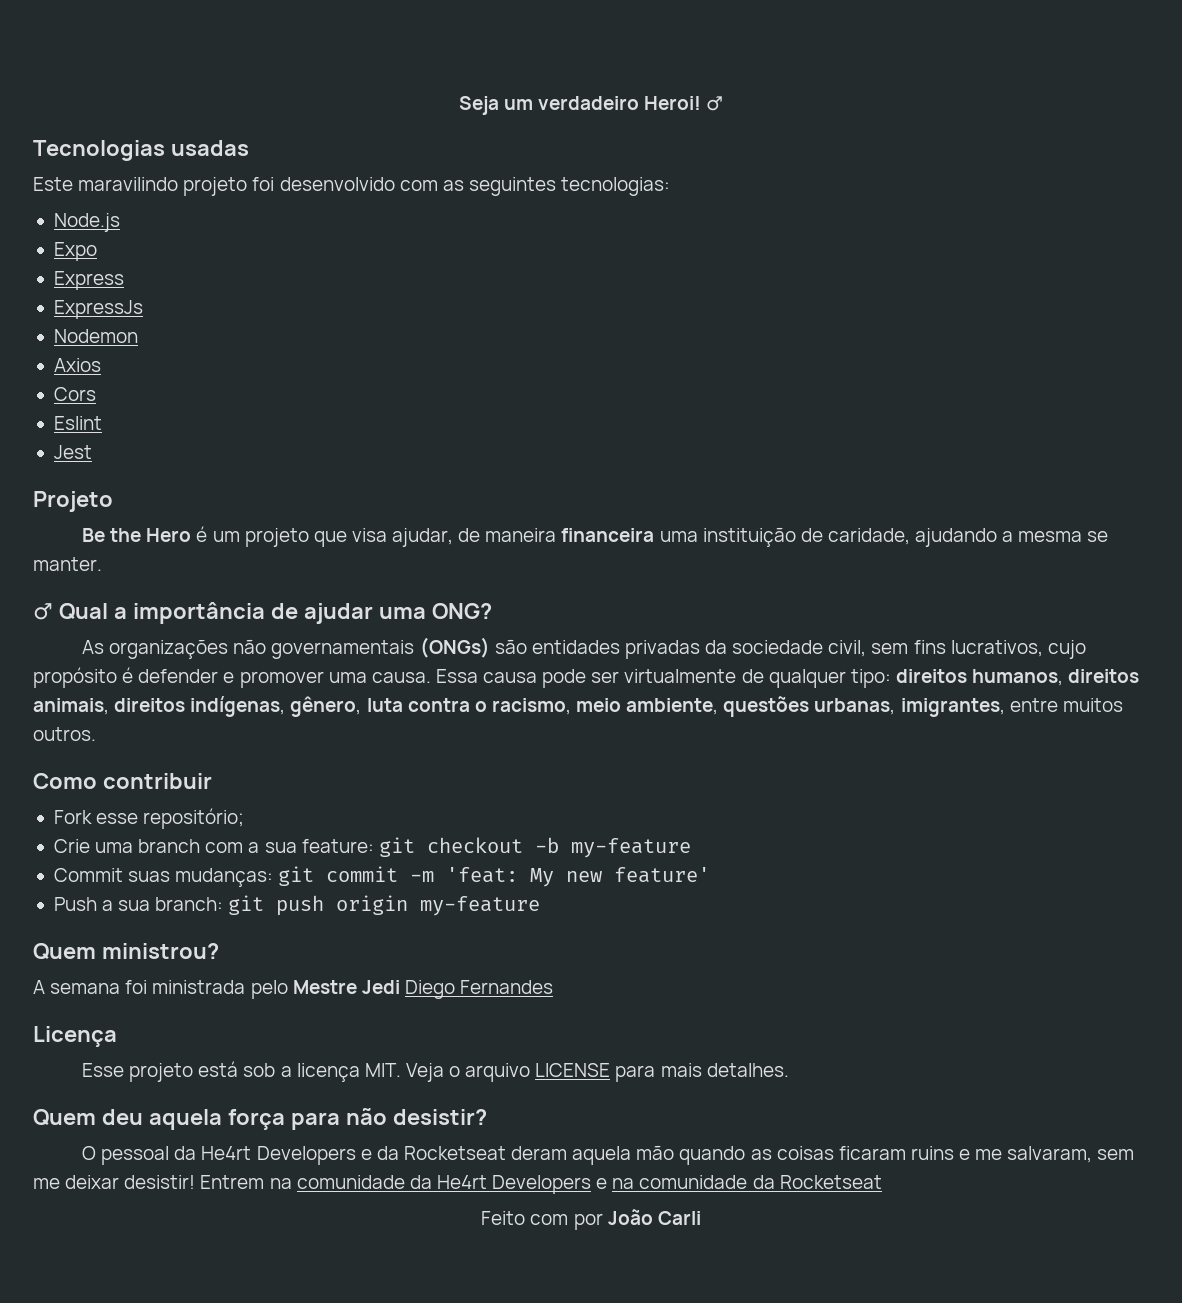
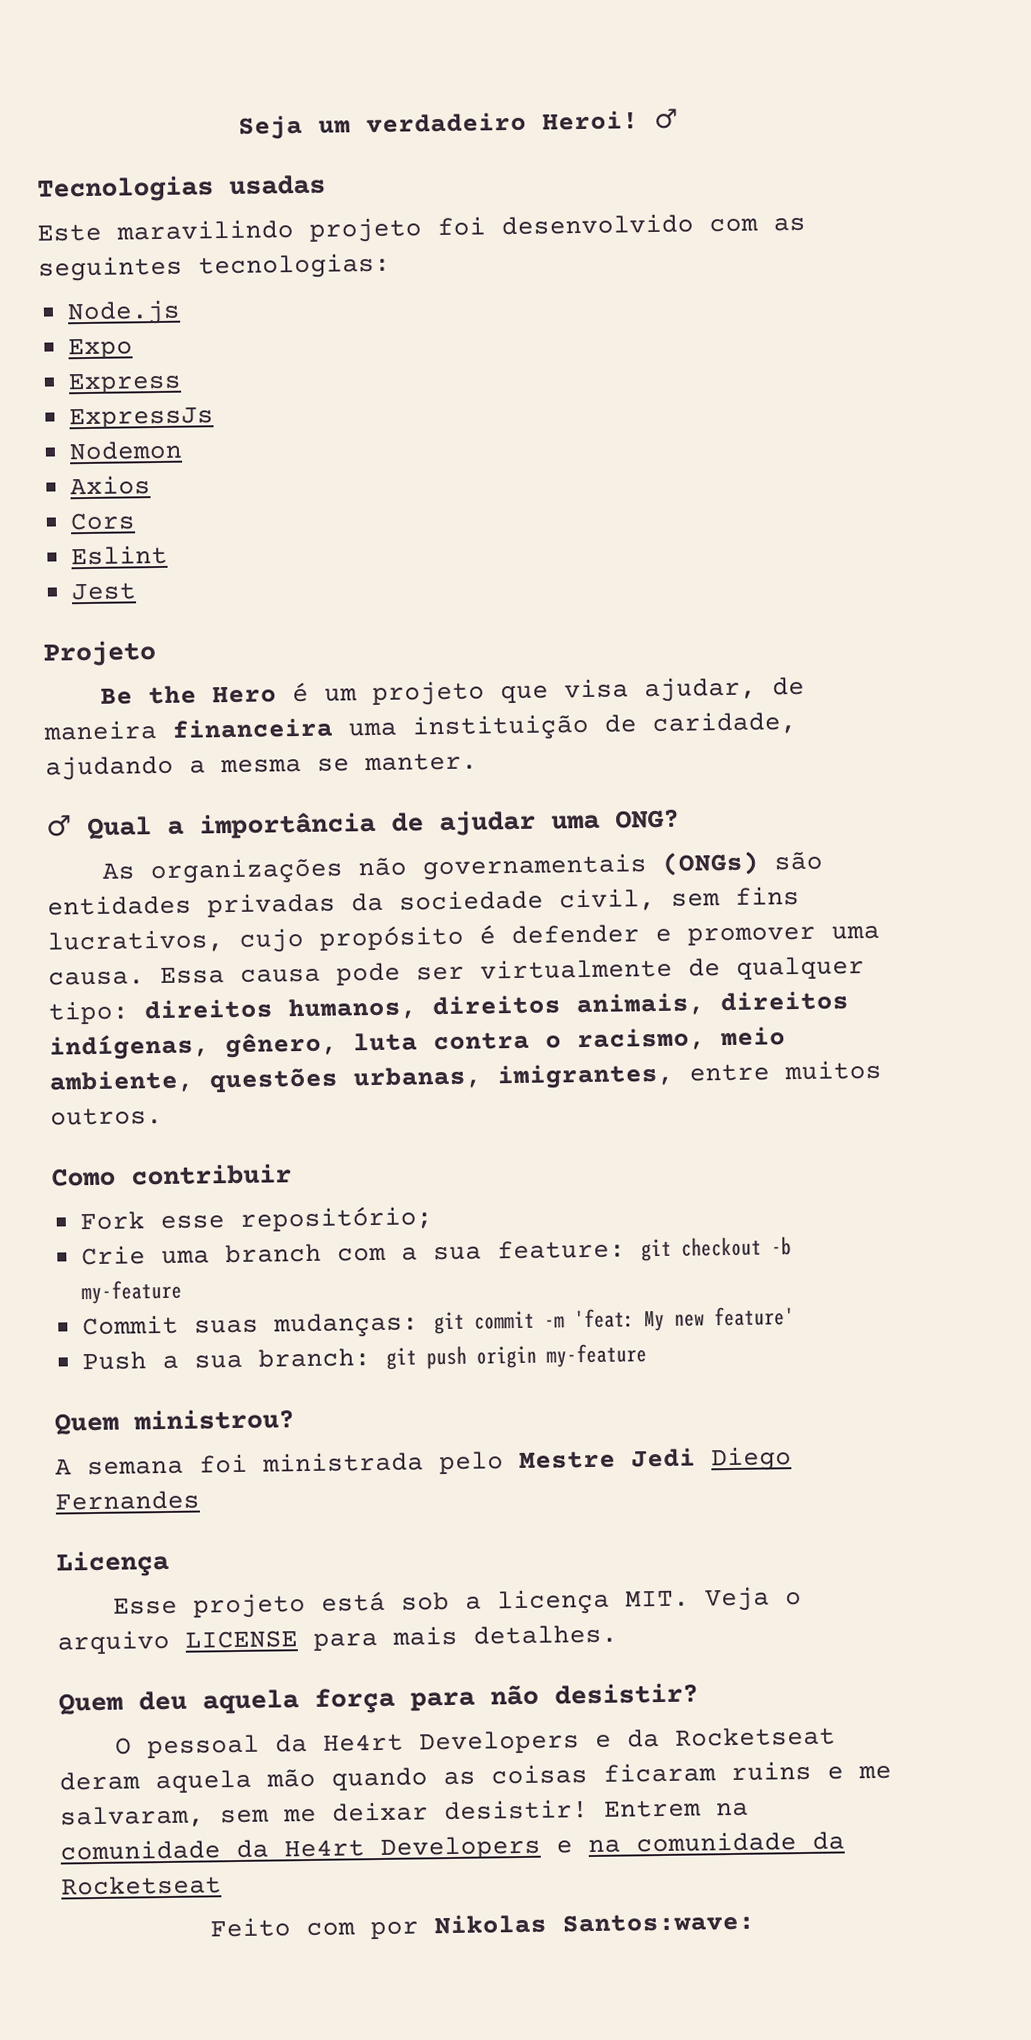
[607,1209,701,1225] João Carli -> [434,1912,755,1935] Nikolas Santos:wave:

